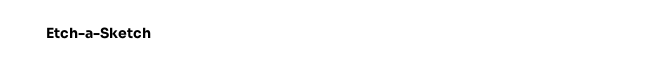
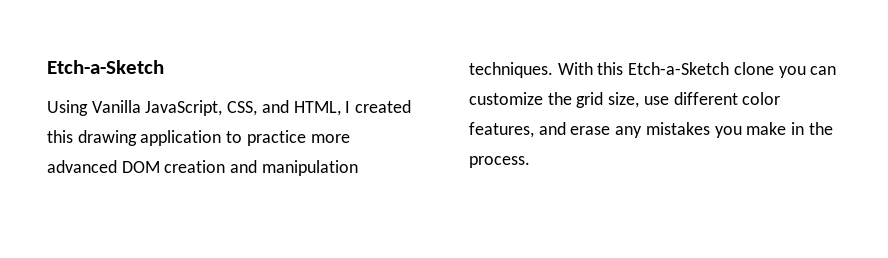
[46,27,151,39] Etch-a-Sketch -> [47,60,164,74] [47,100,412,116] [47,130,350,146] [47,160,358,176] [469,62,837,78] [469,92,781,108] [469,122,833,138] [469,156,530,168] Etch-a-Sketch // Using Vanilla JavaScript, CSS, and HTML, I created this drawing application to practice more advanced DOM creation and manipulation techniques. With this Etch-a-Sketch clone you can customize the grid size, use different color features, and erase any mistakes you make in the process.

